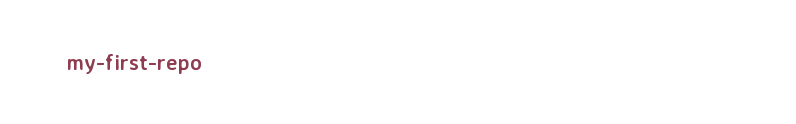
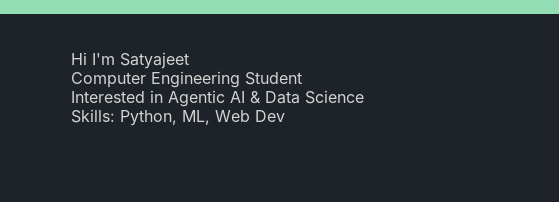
[67,54,202,74] my-first-repo -> [71,52,189,69] [71,71,302,88] [71,90,364,107] [71,109,285,126] Hi I'm Satyajeet // Computer Engineering Student // Interested in Agentic AI & Data Science // Skills: Python, ML, Web Dev

